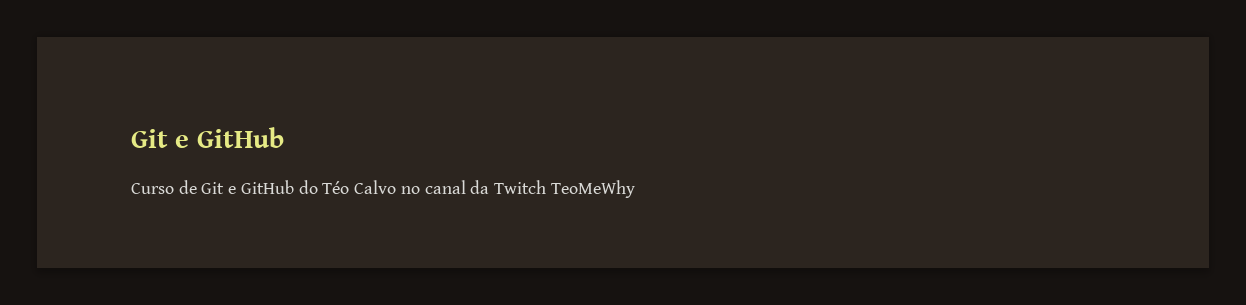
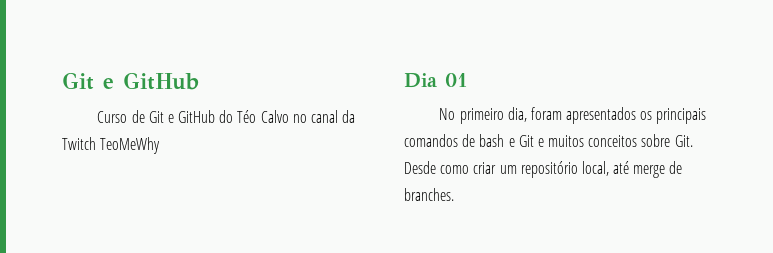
(635, 189) none -> [404,73,468,88] [439,107,707,124] [404,134,693,147] [404,161,683,178] [404,188,454,201] // Dia 01 // No primeiro dia, foram apresentados os principais comandos de bash e Git e muitos conceitos sobre Git. Desde como criar um repositório local, até merge de branches.

